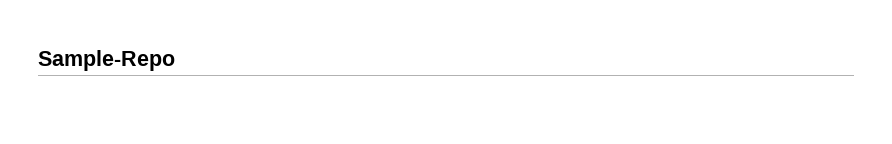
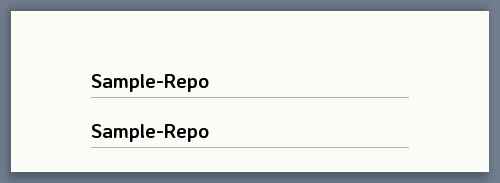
[38,50,175,71] Sample-Repo -> [91,74,209,92] [91,124,209,142] Sample-Repo // Sample-Repo

